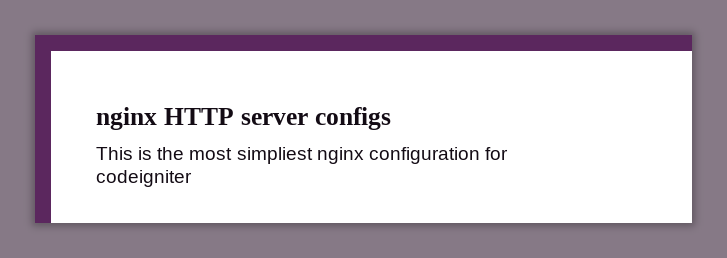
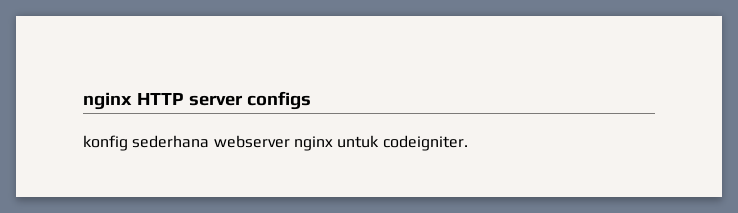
[96,147,508,164] [96,170,192,187] This is the most simpliest nginx configuration for codeigniter -> [83,135,468,151] konfig sederhana webserver nginx untuk codeigniter.

